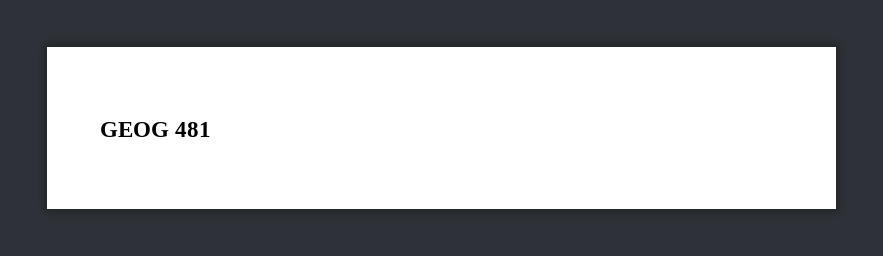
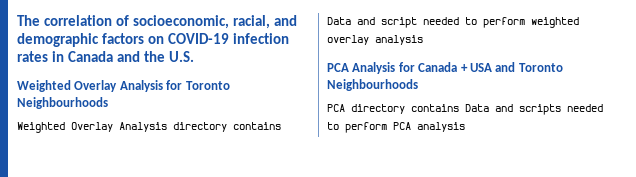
[100,122,212,137] GEOG 481 -> [17,15,297,29] [17,33,289,47] [17,51,194,62] [17,80,230,92] [17,97,108,109] [17,122,281,133] [327,17,579,28] [327,35,423,45] [327,62,563,74] [327,79,418,91] [327,104,603,115] [327,122,465,133] The correlation of socioeconomic, racial, and demographic factors on COVID-19 infection rates in Canada and the U.S. // Weighted Overlay Analysis for Toronto Neighbourhoods // Weighted Overlay Analysis directory contains Data and script needed to perform weighted overlay analysis // PCA Analysis for Canada + USA and Toronto Neighbourhoods // PCA directory contains Data and scripts needed to perform PCA analysis

